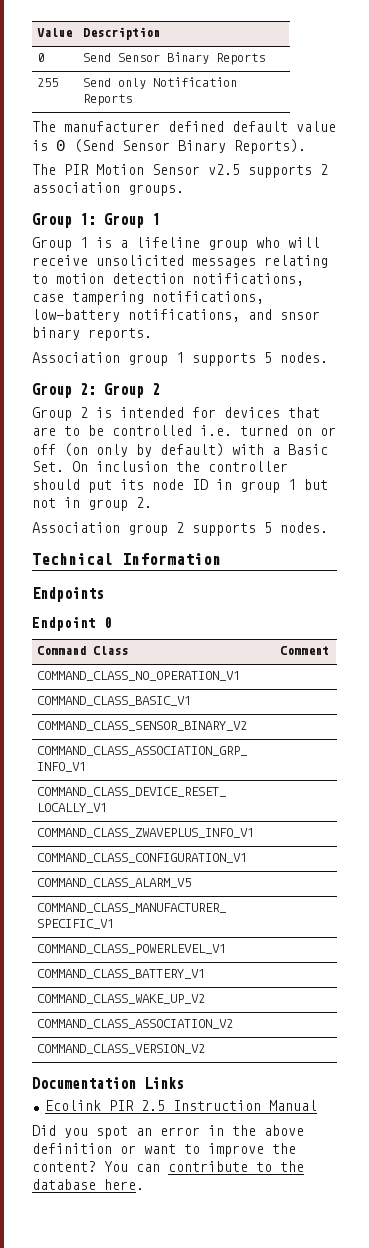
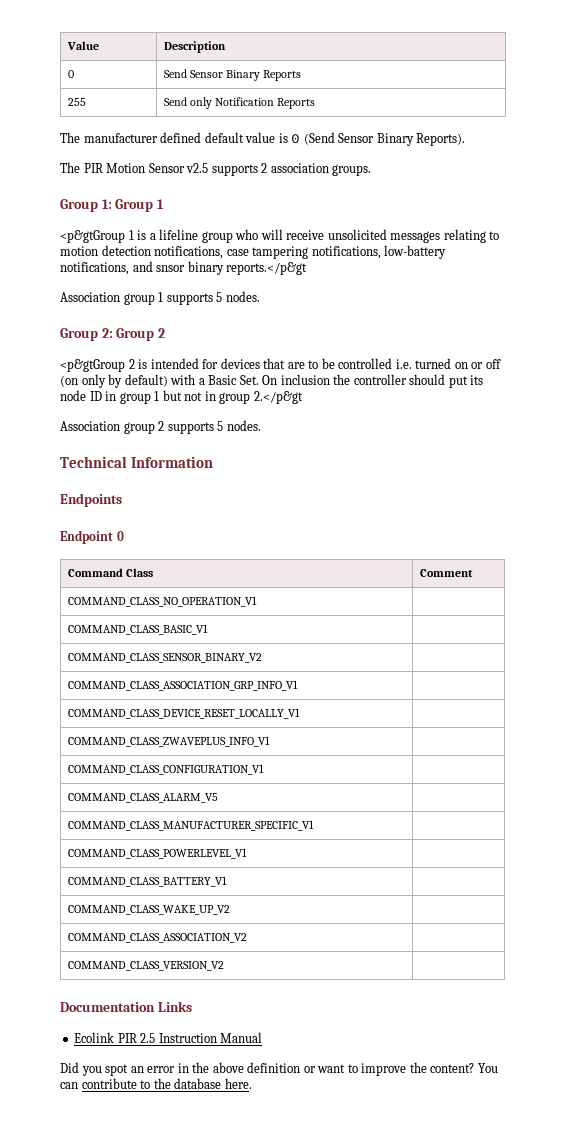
[32,237,72,251] Group -> [60,230,125,243] <p&gtGroup
[88,328,152,341] reports. -> [226,262,308,275] reports.</p&gt
[32,407,72,421] Group -> [60,359,125,372] <p&gtGroup
[136,497,152,508] 2. -> [253,391,303,404] 2.</p&gt

